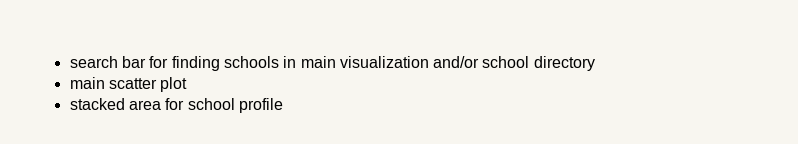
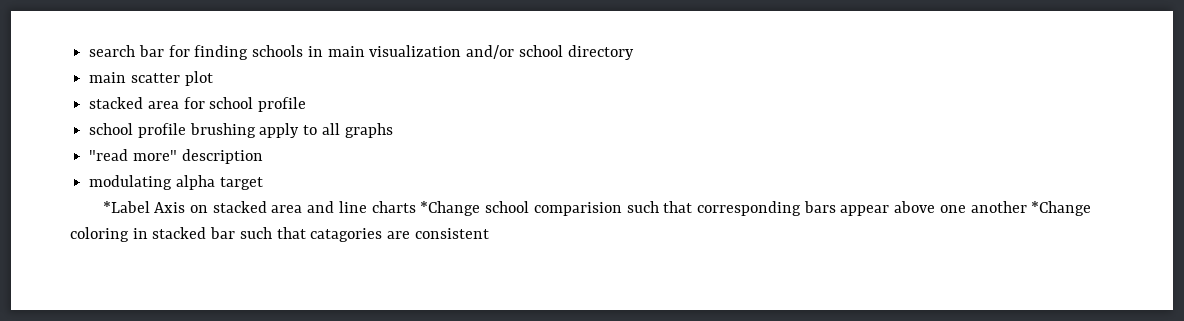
(283, 105) none -> [89,123,393,138] [89,149,263,164] [89,175,263,190] [102,201,1092,216] [70,227,489,242] // school profile brushing apply to all graphs // "read more" description // modulating alpha target // *Label Axis on stacked area and line charts *Change school comparision such that corresponding bars appear above one another *Change coloring in stacked bar such that catagories are consistent

